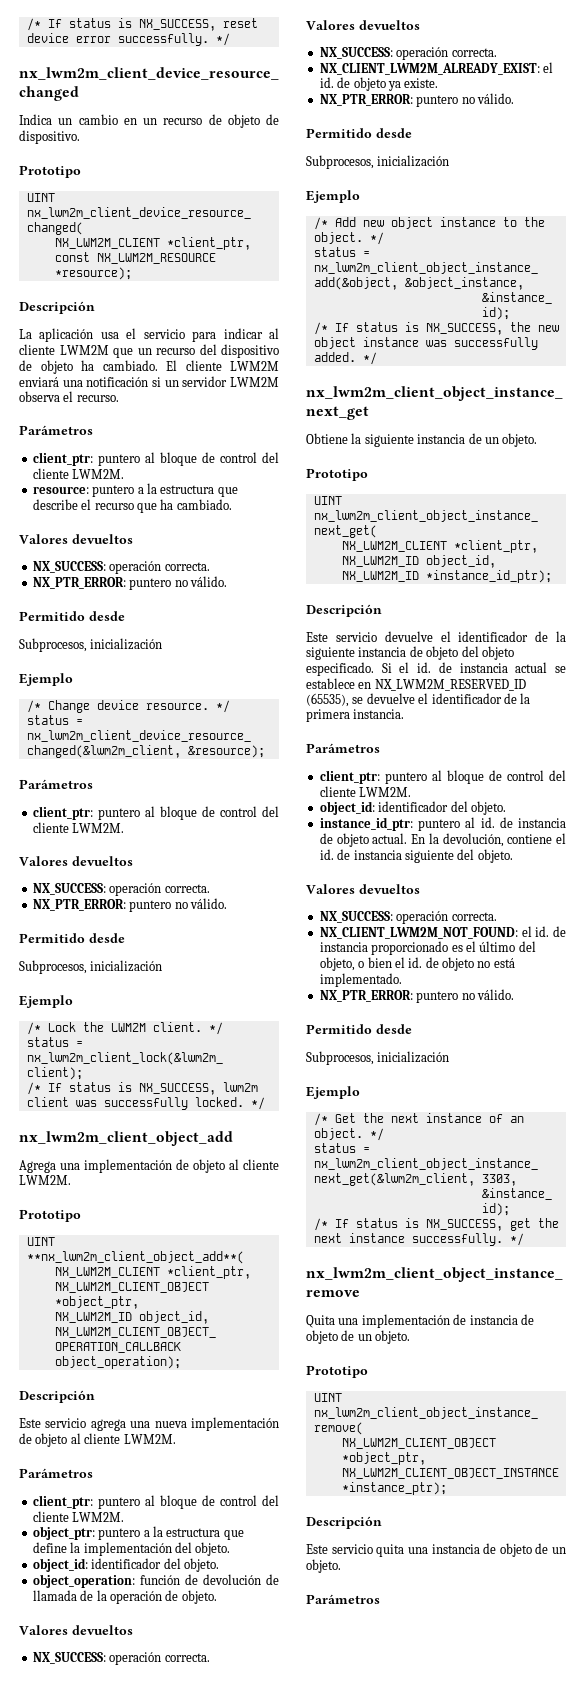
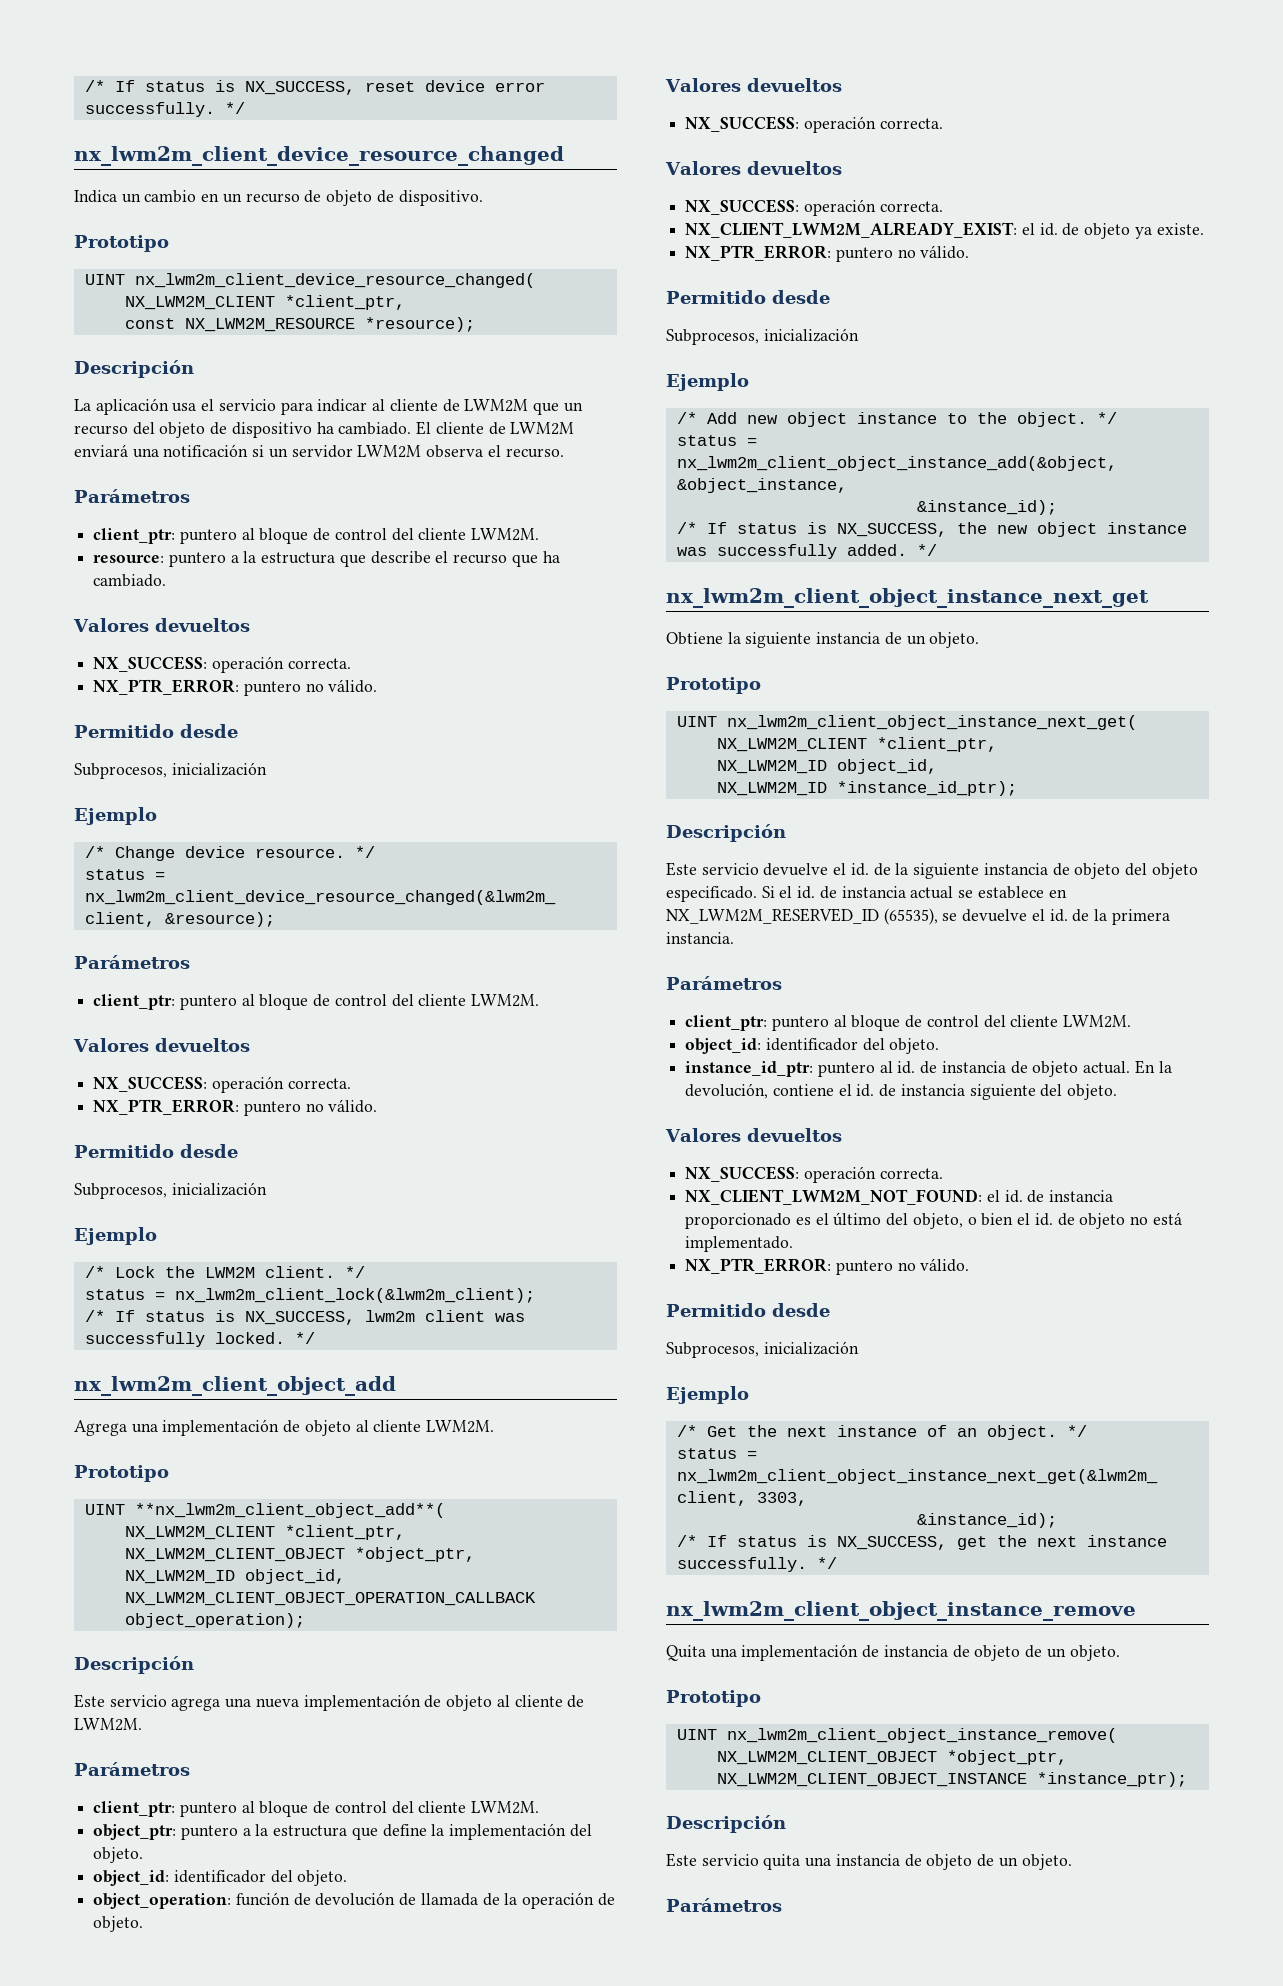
(55, 349) none -> [442,399,460,412] de
[221,344,279,358] [19,360,73,374] dispositivo de objeto -> [159,422,312,438] objeto de dispositivo
(222, 365) none -> [488,422,506,435] de
(121, 1438) none -> [567,1695,585,1708] de
[458,631,529,642] identificador -> [850,863,869,876] id.
[431,693,502,704] identificador -> [1049,909,1068,922] id.

